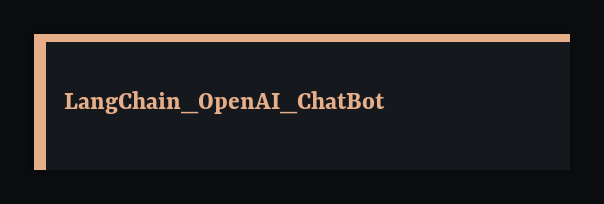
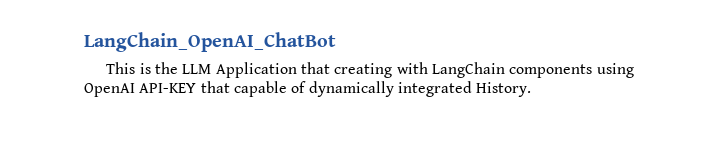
(385, 102) none -> [106,62,634,78] [84,81,532,97] // This is the LLM Application that creating with LangChain components using OpenAI API-KEY that capable of dynamically integrated History.

